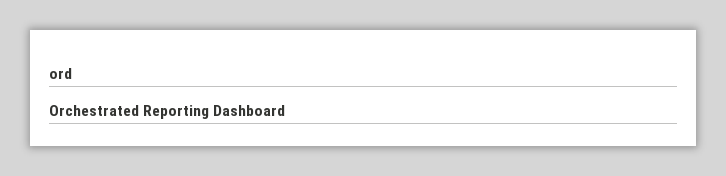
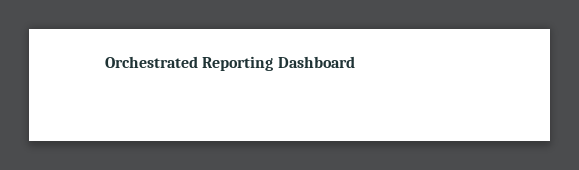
[49,68,72,79] ord // -> (105, 62) none

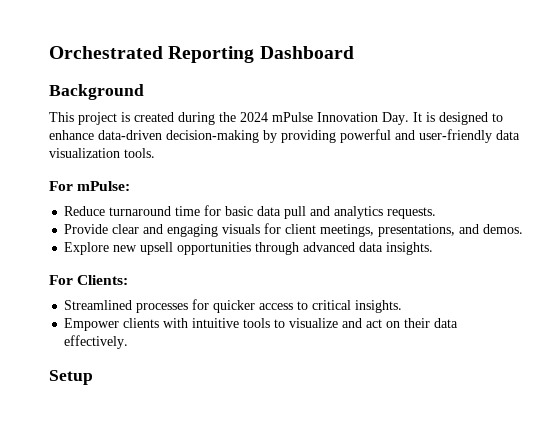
(355, 62) none -> [49,84,144,100] [49,112,503,125] [49,129,520,143] [49,148,155,158] [49,181,131,191] [64,205,437,219] [64,223,524,237] [64,242,434,255] [49,275,129,285] [64,299,403,313] [64,318,459,331] [64,335,129,349] [49,370,93,385] // Background // This project is created during the 2024 mPulse Innovation Day. It is designed to enhance data-driven decision-making by providing powerful and user-friendly data visualization tools. // For mPulse: // Reduce turnaround time for basic data pull and analytics requests. // Provide clear and engaging visuals for client meetings, presentations, and demos. // Explore new upsell opportunities through advanced data insights. // For Clients: // Streamlined processes for quicker access to critical insights. // Empower clients with intuitive tools to visualize and act on their data effectively. // Setup

